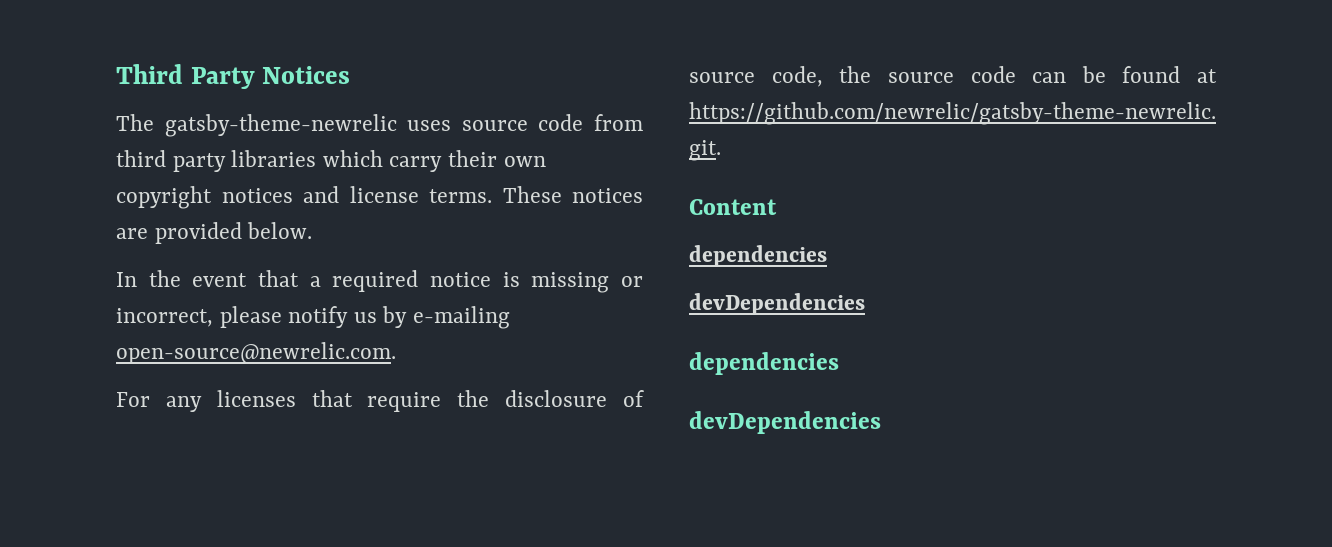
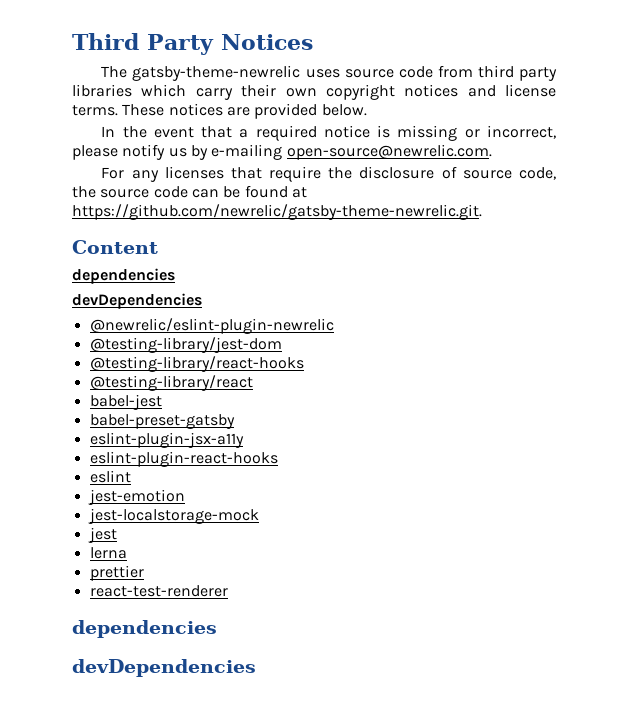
(865, 304) none -> [89,318,334,334] [89,337,282,353] [89,356,304,372] [89,375,253,391] [89,394,162,410] [89,414,235,429] [89,432,244,448] [89,451,278,467] [89,470,131,483] [87,489,185,505] [87,508,259,524] [87,527,117,543] [89,547,127,559] [89,565,144,581] [89,585,228,597] // @newrelic/eslint-plugin-newrelic // @testing-library/jest-dom // @testing-library/react-hooks // @testing-library/react // babel-jest // babel-preset-gatsby // eslint-plugin-jsx-a11y // eslint-plugin-react-hooks // eslint // jest-emotion // jest-localstorage-mock // jest // lerna // prettier // react-test-renderer

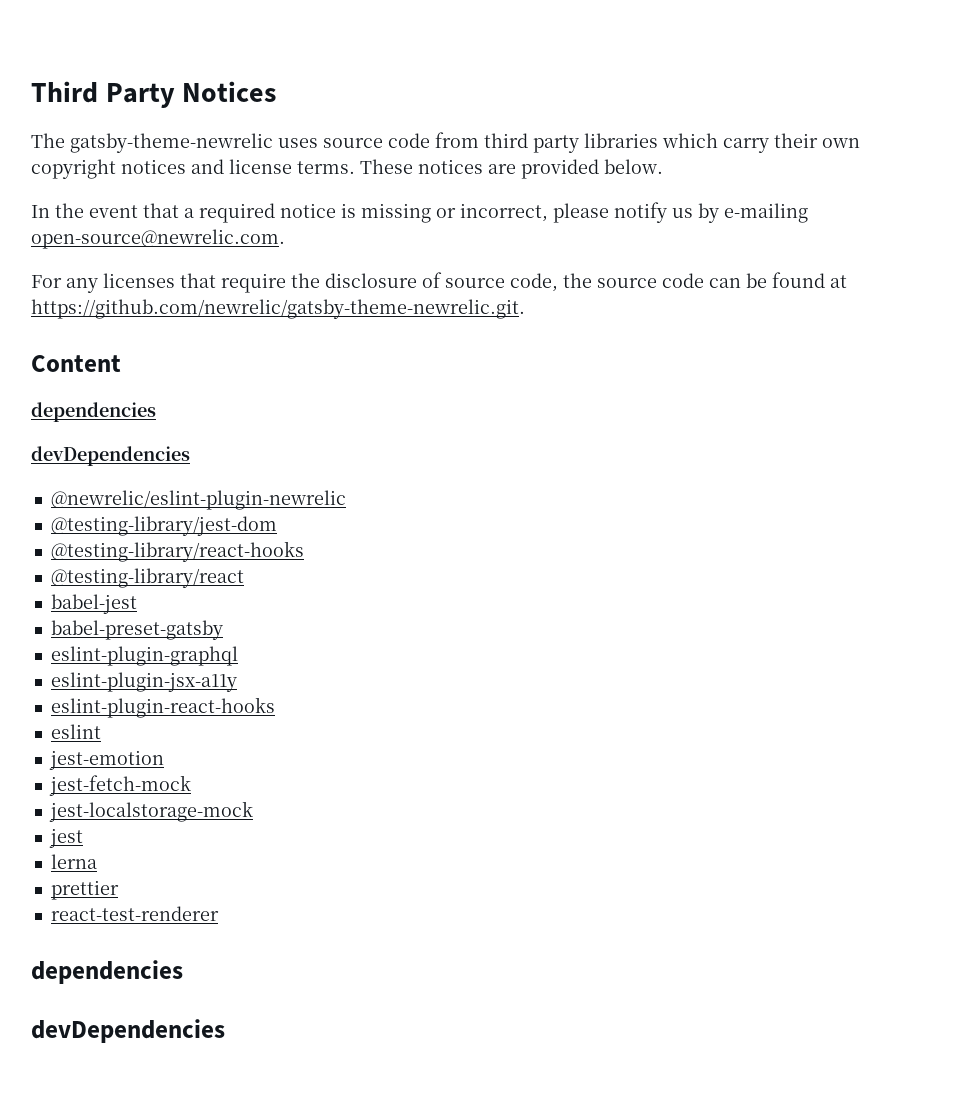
(235, 421) none -> [50,646,238,666] // eslint-plugin-graphql
(185, 497) none -> [48,775,191,796] // jest-fetch-mock

